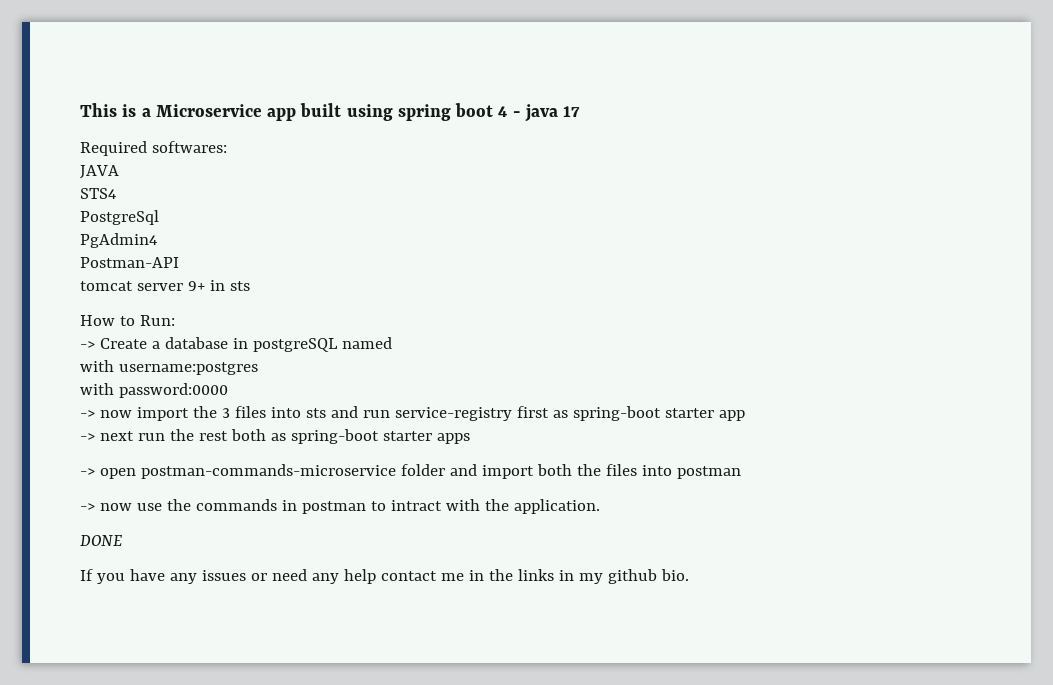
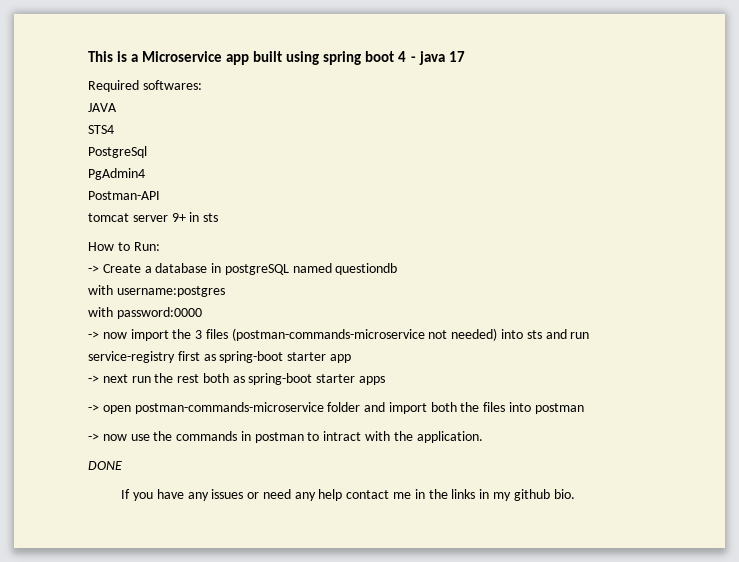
(392, 343) none -> [335,263,398,275] questiondb
(266, 412) none -> [231,328,498,341] (postman-commands-microservice not needed)

